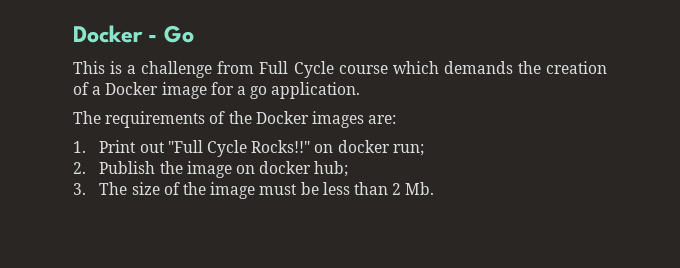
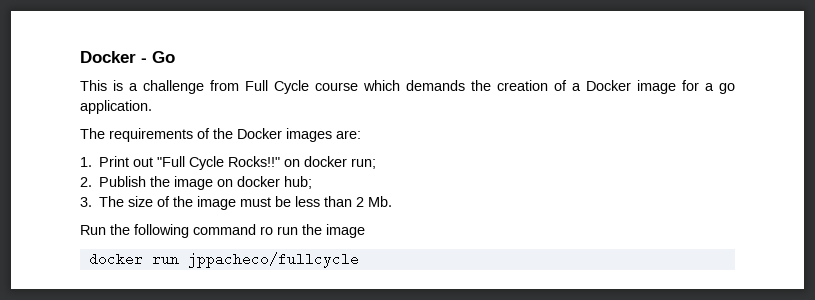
(435, 188) none -> [80,224,365,238] [88,252,359,268] // Run the following command ro run the image // docker run jppacheco/fullcycle

